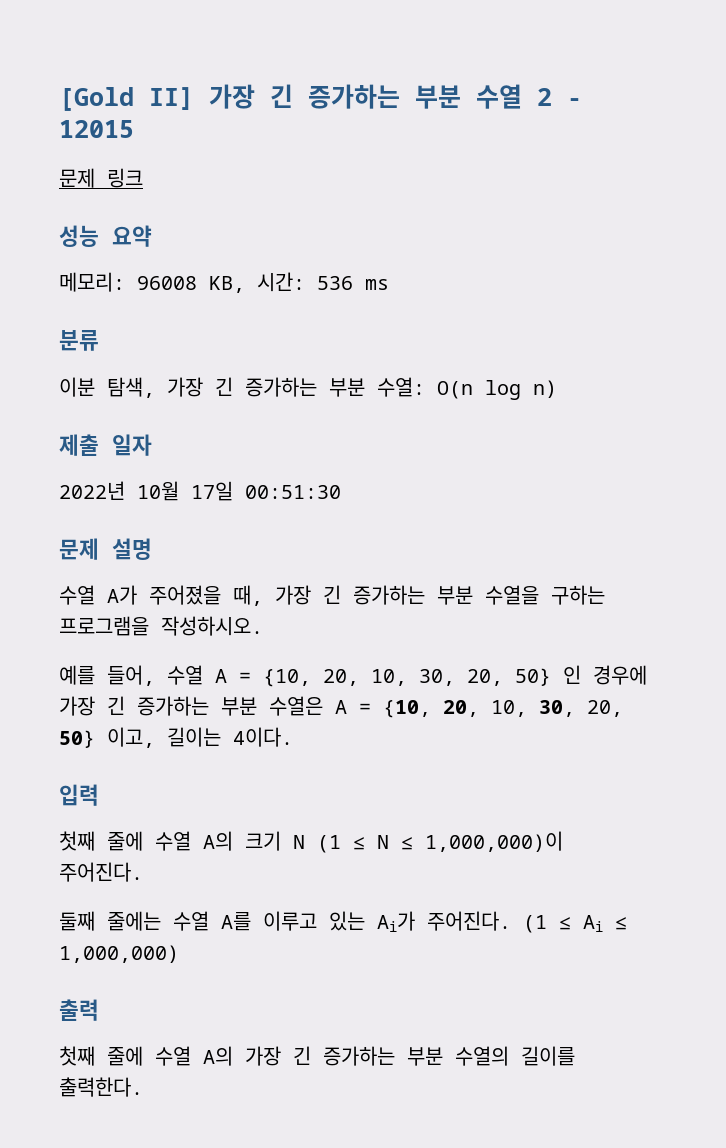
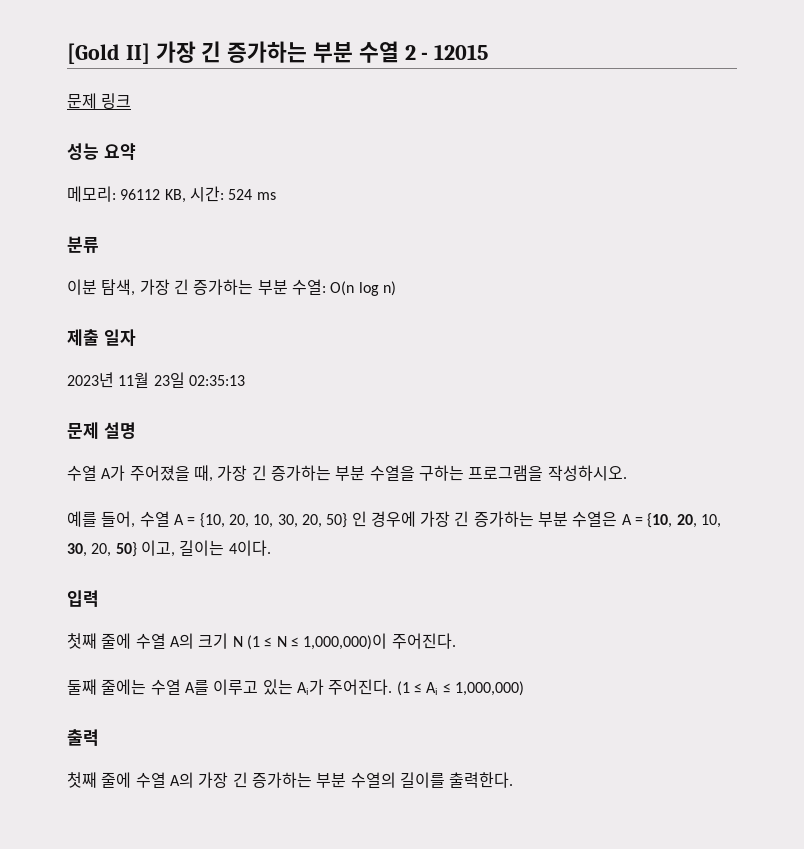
[137,276,197,290] 96008 -> [120,189,161,200] 96112
[317,276,353,290] 536 -> [228,189,253,200] 524
[59,481,341,501] 2022년 10월 17일 00:51:30 -> [67,372,245,388] 2023년 11월 23일 02:35:13

